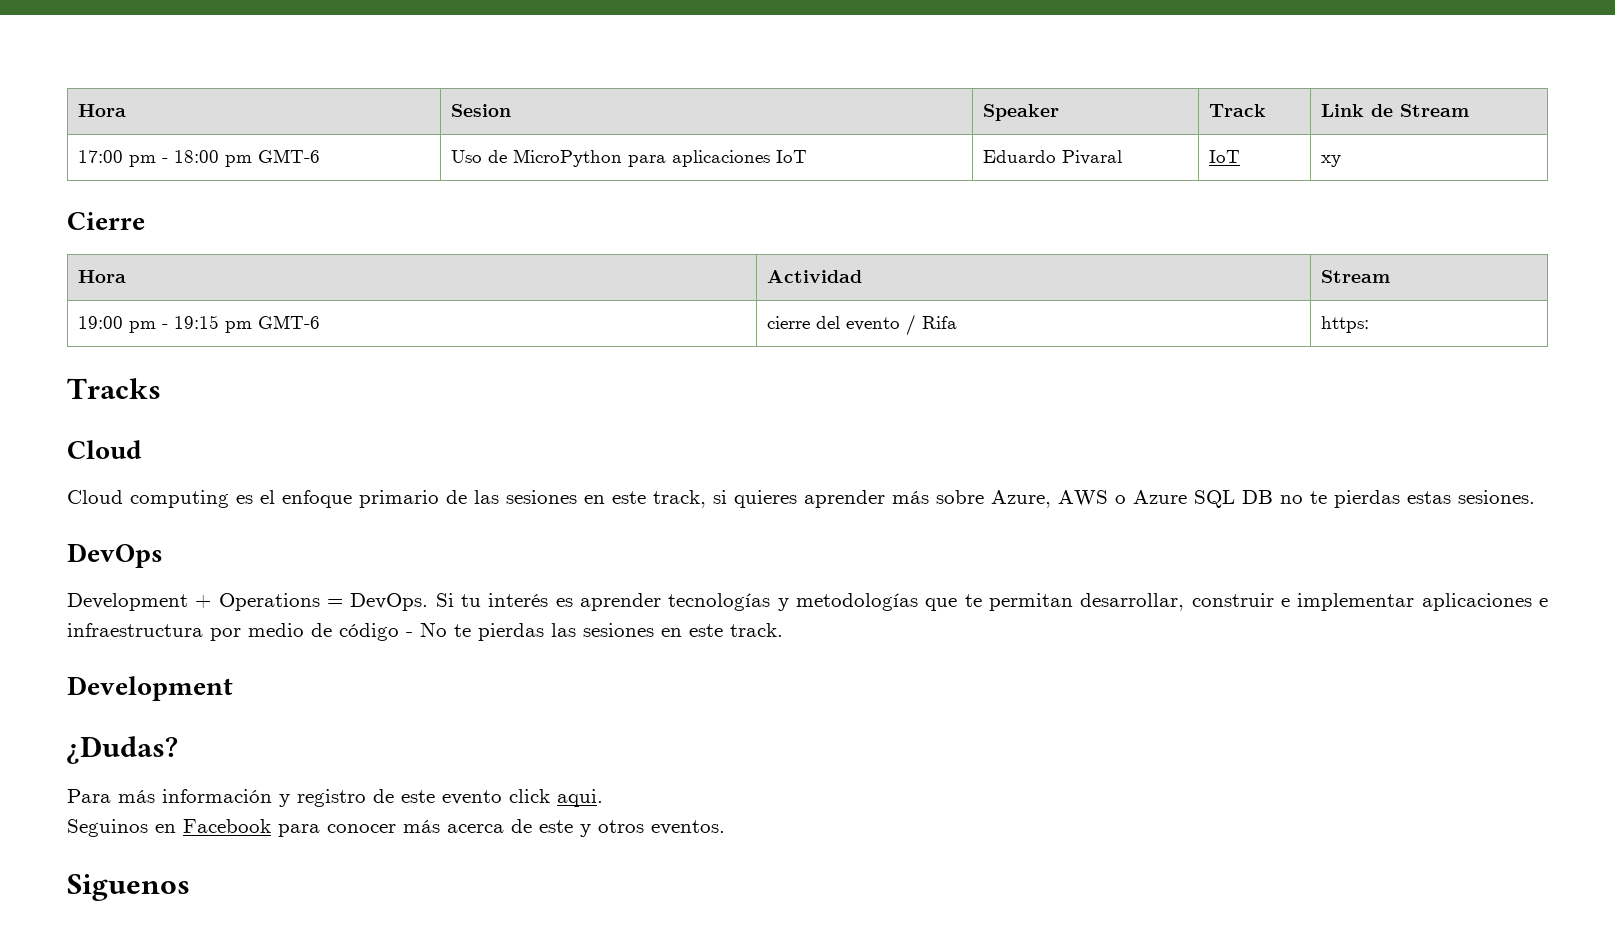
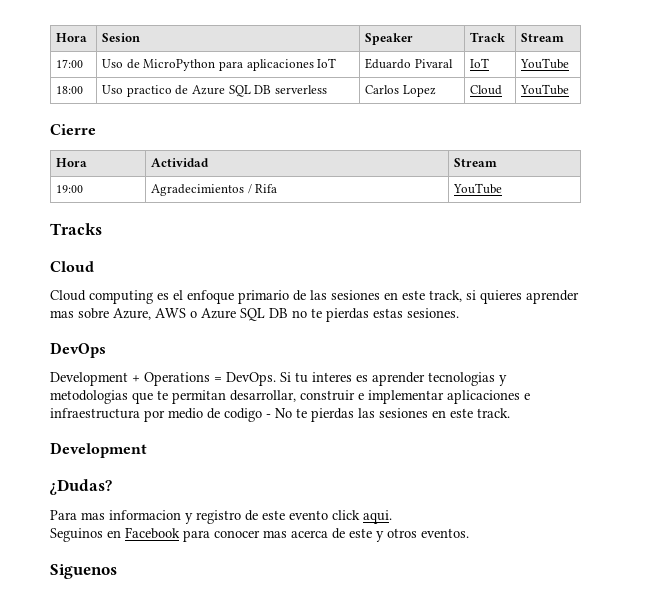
[1320,104,1393,117] Link de -> (506, 37) none
[128,149,320,167] pm - 18:00 pm GMT-6 -> (84, 63) none
[1320,155,1341,167] xy -> [520,58,570,69] [56,86,84,94] [102,85,327,97] [365,85,436,97] [470,85,503,95] [520,84,570,95] YouTube // 18:00 | Uso practico de Azure SQL DB serverless | Carlos Lopez | Cloud | YouTube
[128,315,320,333] [766,316,900,331] pm - 19:15 pm GMT-6 | cierre del evento -> [151,184,245,196] | Agradecimientos
[1320,316,1369,333] https: -> [453,183,503,194] YouTube
[892,491,929,504] más -> [50,310,74,318] mas
[488,593,549,607] interés -> [312,372,352,382] interes
[668,593,918,611] tecnologías y metodologías -> [428,372,507,386] [50,390,128,404] tecnologias y metodologias
[339,623,399,641] código -> [224,408,262,422] codigo
[118,789,272,803] más información -> [81,510,181,520] mas informacion
[403,820,440,833] más -> [263,530,287,538] mas

